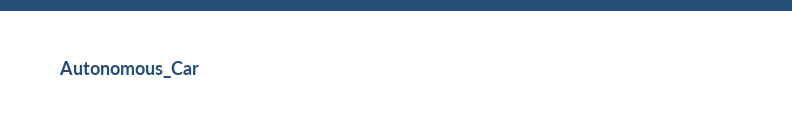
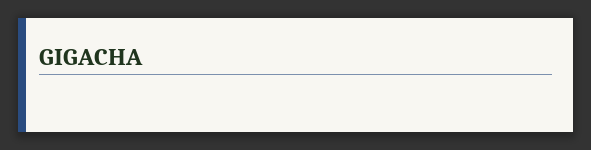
[59,61,199,78] Autonomous_Car -> [39,49,143,65] GIGACHA

